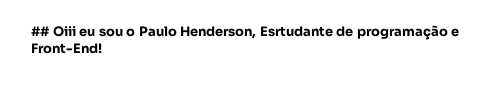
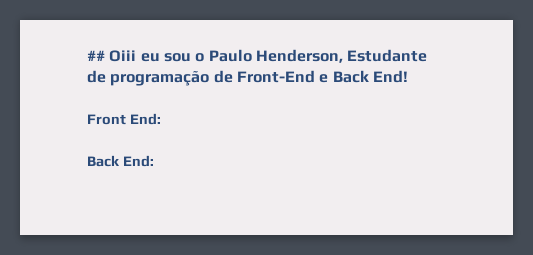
[259,26,333,37] Esrtudante -> [347,49,428,62] Estudante
[451,28,460,37] [31,43,102,54] e Front-End! -> [213,70,408,83] [87,113,161,125] [87,155,154,167] de Front-End e Back End! // Front End: // Back End:

